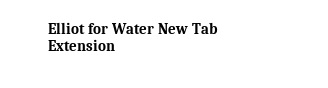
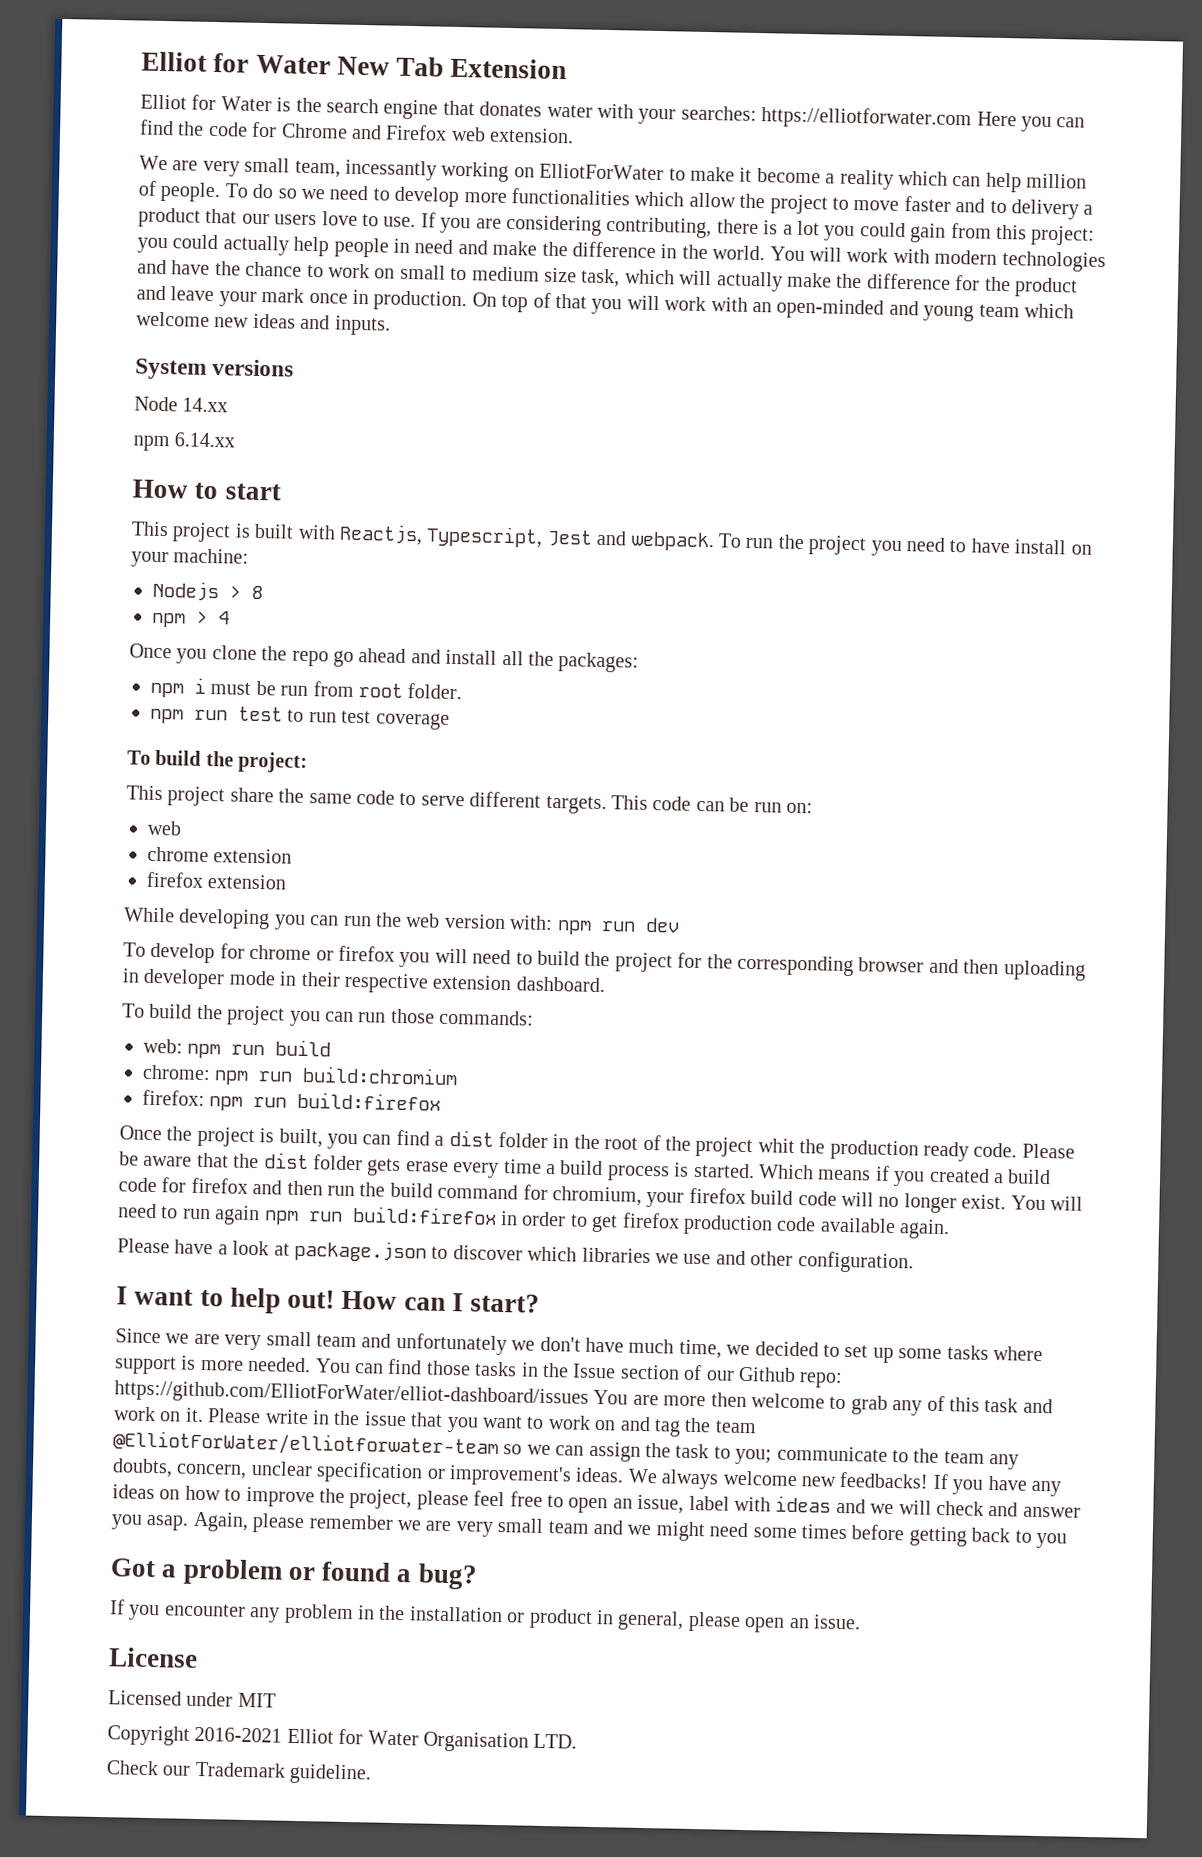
(115, 45) none -> [140,94,1086,132] [139,119,575,144] [139,155,1088,193] [138,180,1094,220] [138,207,1096,246] [137,234,1106,273] [137,259,1078,298] [136,285,1074,322] [136,311,391,336] [135,358,295,380] [134,396,229,413] [133,432,236,452] [132,479,281,501] [131,521,1092,557] [131,548,250,568] [152,580,263,602] [152,610,230,628] [129,643,640,673] [150,677,463,700] [150,706,450,730] [127,749,309,774] [126,785,813,815] [147,820,182,836] [147,846,293,864] [146,871,288,890] [124,907,680,935] [123,942,1086,981] [122,968,605,994] [122,1003,535,1027] [143,1038,332,1059] [142,1064,459,1086] [142,1089,442,1111] [119,1125,1075,1162] [119,1151,1052,1187] [118,1177,1083,1214] [118,1203,951,1240] [117,1238,914,1274] [116,1286,541,1314] [115,1328,1043,1364] [114,1355,844,1388] [114,1380,1053,1416] [113,1406,757,1437] [113,1430,1020,1470] [112,1458,1061,1497] [112,1484,1081,1518] [111,1511,1067,1549] [110,1558,478,1590] [110,1599,861,1633] [108,1647,198,1668] [108,1690,276,1708] [107,1725,578,1753] [106,1760,373,1785] // Elliot for Water is the search engine that donates water with your searches: https://elliotforwater.com Here you can find the code for Chrome and Firefox web extension. // We are very small team, incessantly working on ElliotForWater to make it become a reality which can help million of people. To do so we need to develop more functionalities which allow the project to move faster and to delivery a product that our users love to use. If you are considering contributing, there is a lot you could gain from this project: you could actually help people in need and make the difference in the world. You will work with modern technologies and have the chance to work on small to medium size task, which will actually make the difference for the product and leave your mark once in production. On top of that you will work with an open-minded and young team which welcome new ideas and inputs. // System versions // Node 14.xx // npm 6.14.xx // How to start // This project is built with Reactjs, Typescript, Jest and webpack. To run the project you need to have install on your machine: // Nodejs > 8 // npm > 4 // Once you clone the repo go ahead and install all the packages: // npm i must be run from root folder. // npm run test to run test coverage // To build the project: // This project share the same code to serve different targets. This code can be run on: // web // chrome extension // firefox extension // While developing you can run the web version with: npm run dev // To develop for chrome or firefox you will need to build the project for the corresponding browser and then uploading in developer mode in their respective extension dashboard. // To build the project you can run those commands: // web: npm run build // chrome: npm run build:chromium // firefox: npm run build:firefox // Once the project is built, you can find a dist folder in the root of the project whit the production ready code. Please be aware that the dist folder gets erase every time a build process is started. Which means if you created a build code for firefox and then run the build command for chromium, your firefox build code will no longer exist. You will need to run again npm run build:firefox in order to get firefox production code available again. // Please have a look at package.json to discover which libraries we use and other configuration. // I want to help out! How can I start? // Since we are very small team and unfortunately we don't have much time, we decided to set up some tasks where support is more needed. You can find those tasks in the Issue section of our Github repo: https://github.com/ElliotForWater/elliot-dashboard/issues You are more then welcome to grab any of this task and work on it. Please write in the issue that you want to work on and tag the team @ElliotForWater/elliotforwater-team so we can assign the task to you; communicate to the team any doubts, concern, unclear specification or improvement's ideas. We always welcome new feedbacks! If you have any ideas on how to improve the project, please feel free to open an issue, label with ideas and we will check and answer you asap. Again, please remember we are very small team and we might need some times before getting back to you // Got a problem or found a bug? // If you encounter any problem in the installation or product in general, please open an issue. // License // Licensed under MIT // Copyright 2016-2021 Elliot for Water Organisation LTD. // Check our Trademark guideline.

